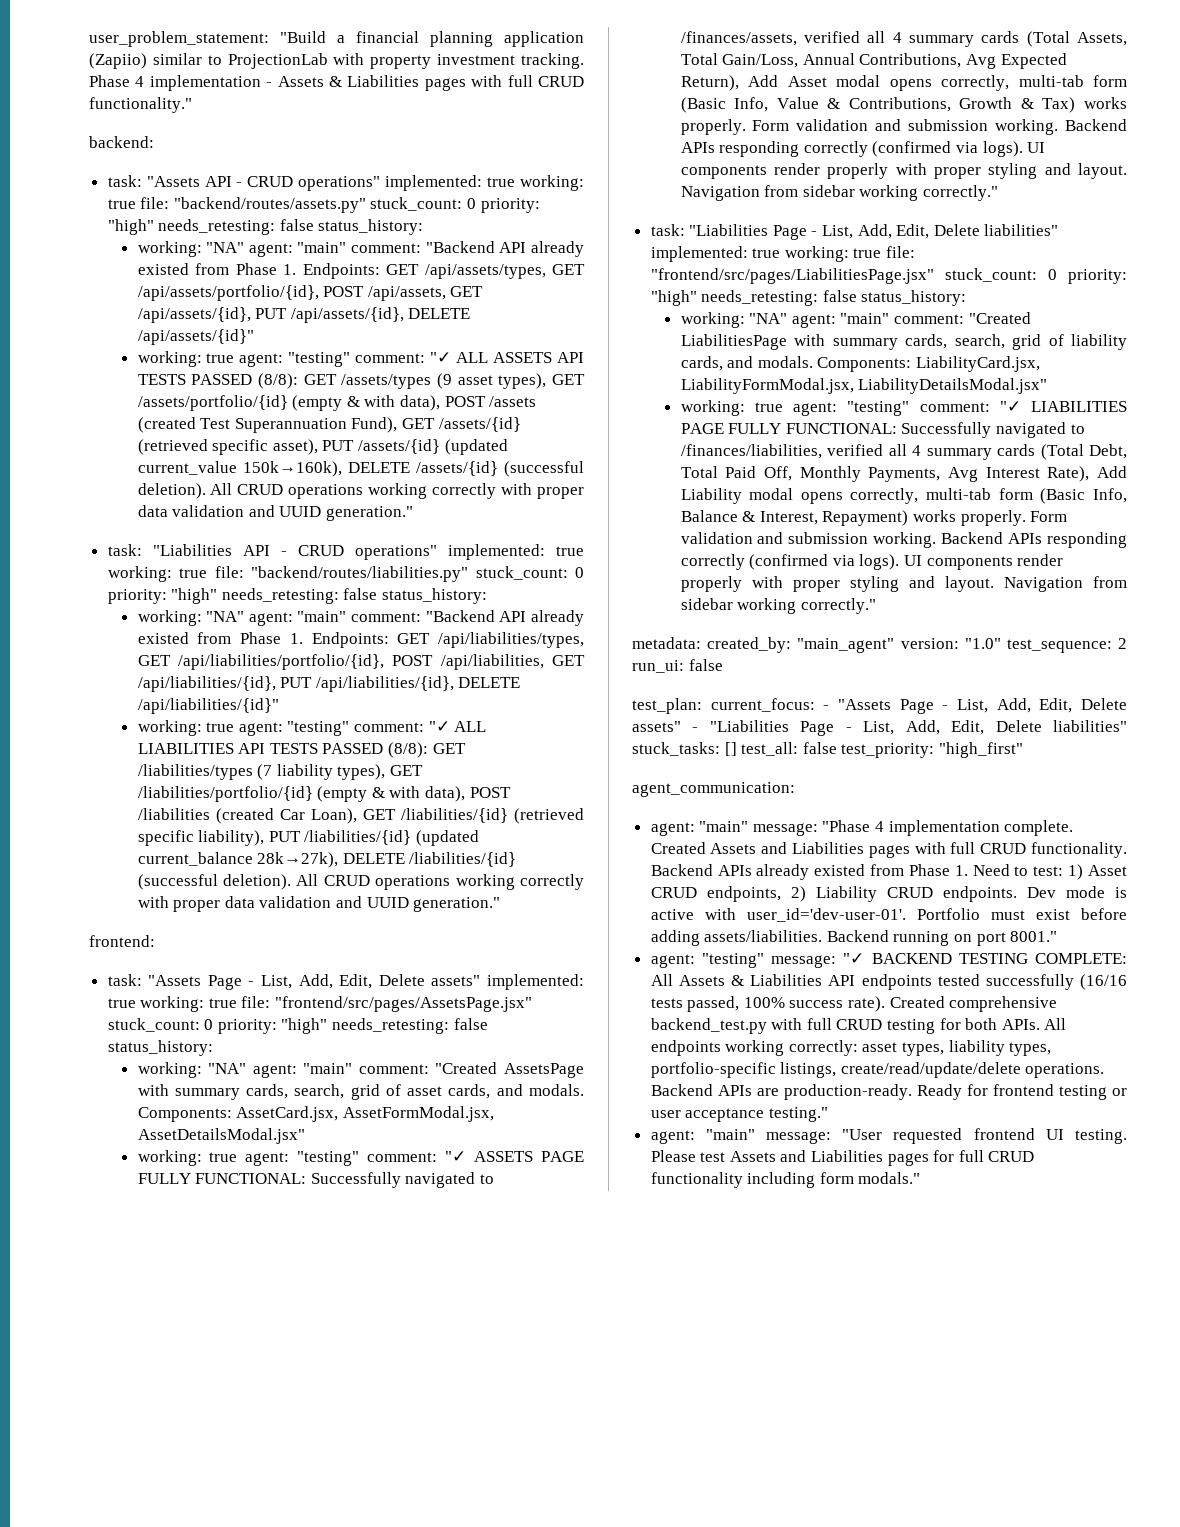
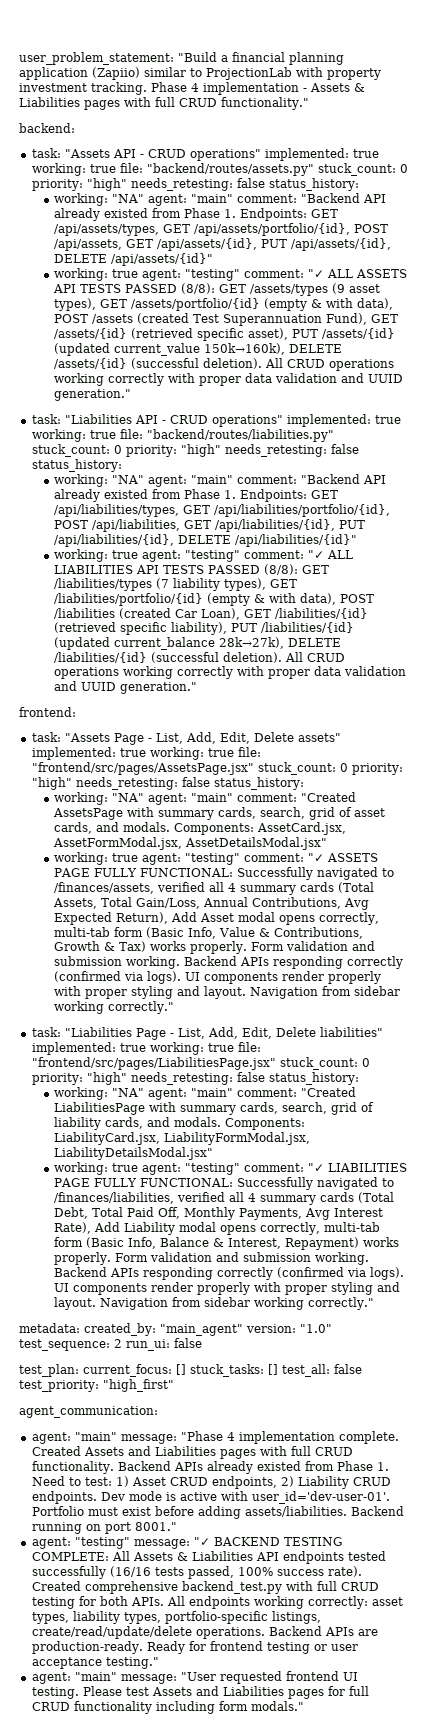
[823,698,1127,714] [632,720,1127,736] - "Assets Page - List, Add, Edit, Delete assets" - "Liabilities Page - List, Add, Edit, Delete liabilities" -> [176,1364,186,1375] []

